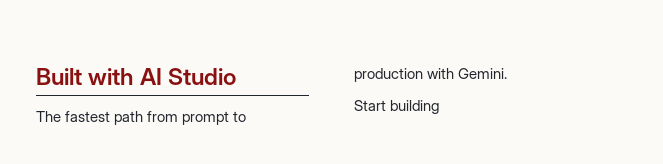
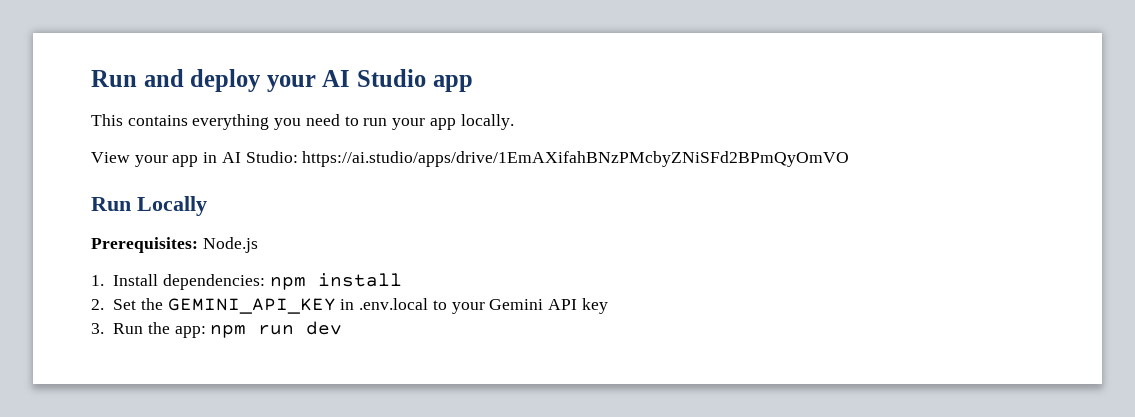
[36,68,237,85] [36,111,247,125] [354,68,508,82] [354,100,440,114] Built with AI Studio // The fastest path from prompt to production with Gemini. // Start building -> [91,69,473,92] [91,114,514,130] [91,151,850,167] [91,196,207,216] [91,237,258,253] [91,273,402,290] [91,298,608,314] [91,321,343,338] Run and deploy your AI Studio app // This contains everything you need to run your app locally. // View your app in AI Studio: https://ai.studio/apps/drive/1EmAXifahBNzPMcbyZNiSFd2BPmQyOmVO // Run Locally // Prerequisites: Node.js // 1. Install dependencies: npm install // 2. Set the GEMINI_API_KEY in .env.local to your Gemini API key // 3. Run the app: npm run dev

